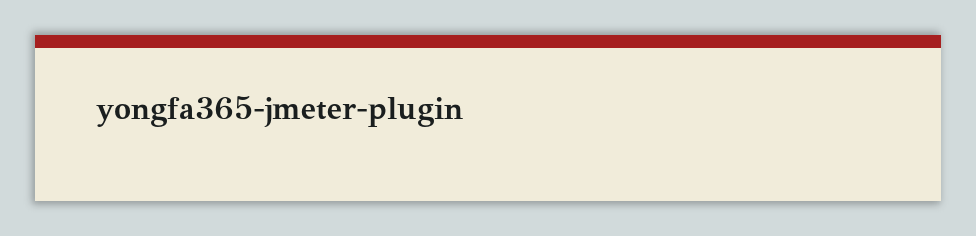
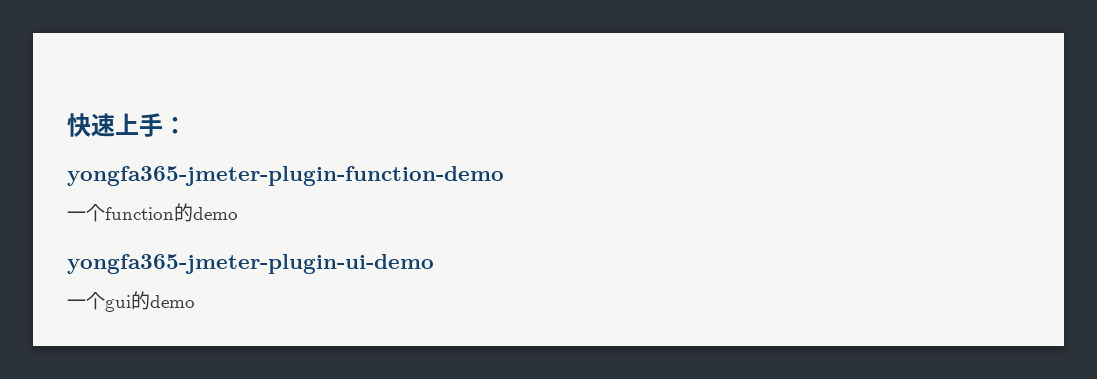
[96,96,463,127] yongfa365-jmeter-plugin -> [67,113,187,137] [67,166,504,186] [67,203,238,222] [67,254,434,274] [67,291,195,312] 快速上手： // yongfa365-jmeter-plugin-function-demo // 一个function的demo // yongfa365-jmeter-plugin-ui-demo // 一个gui的demo

